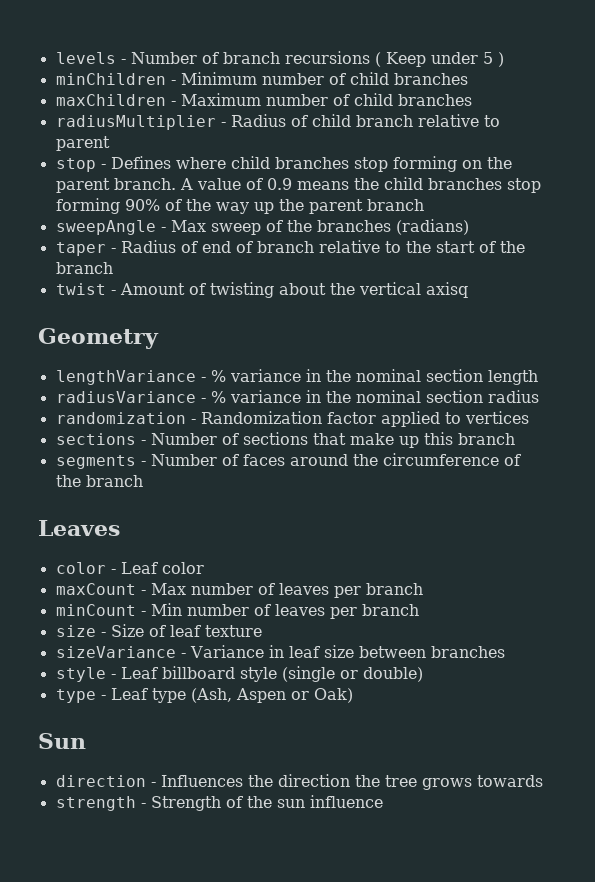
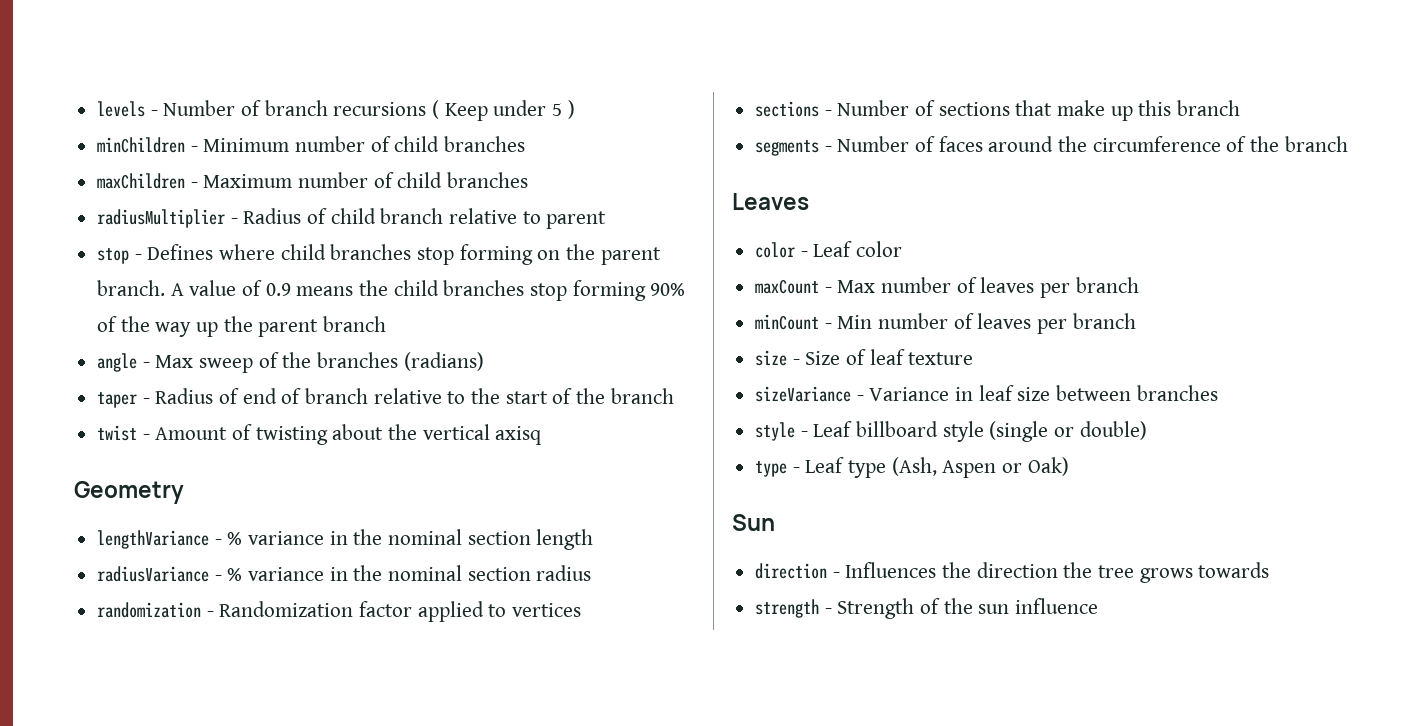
[55,220,156,235] sweepAngle -> [97,353,138,372] angle

